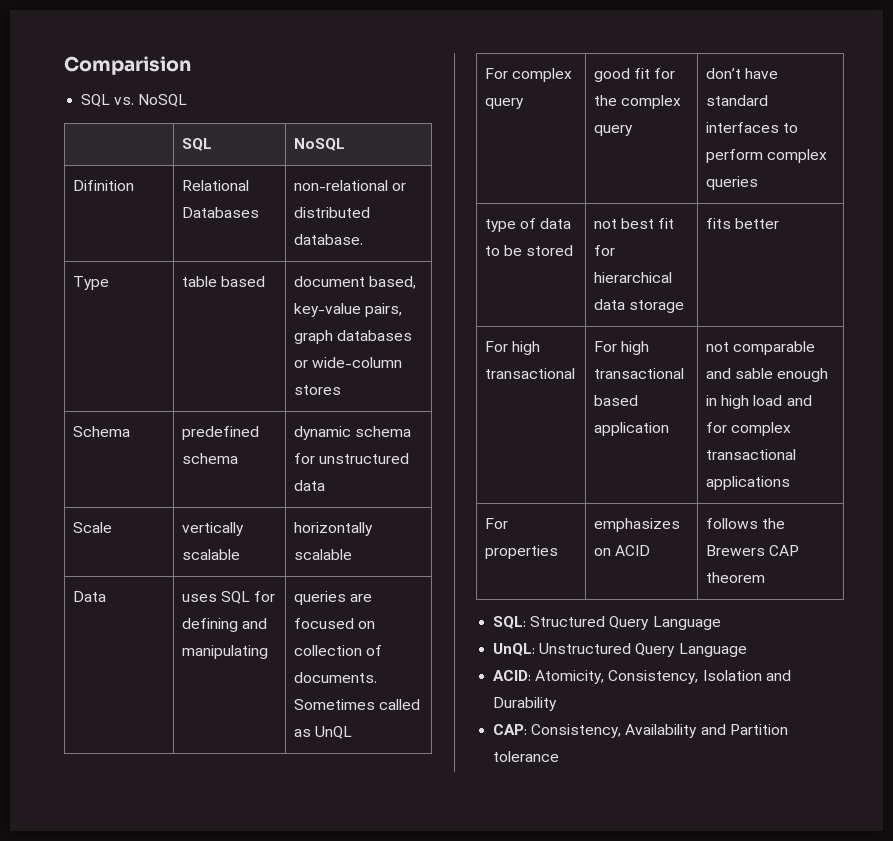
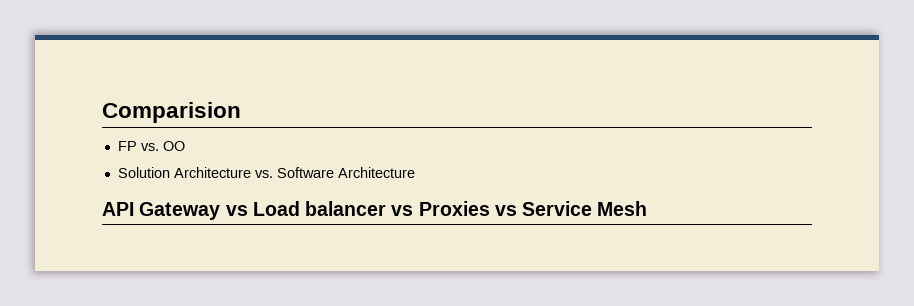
[81,94,188,107] [181,138,212,151] [293,138,345,151] [72,180,134,191] [181,180,249,191] [181,207,259,218] [293,180,407,191] [293,207,370,218] [293,234,363,245] [72,276,109,290] [181,276,266,287] [293,276,417,289] [293,303,403,317] [293,330,413,344] [293,357,403,368] [293,385,341,395] [72,426,130,437] [181,426,259,440] [181,453,238,464] [293,426,412,440] [293,453,410,464] [293,480,325,491] [72,522,112,533] [181,522,244,536] [181,549,240,560] [293,522,373,536] [293,549,352,560] [72,591,106,602] [181,591,276,604] [181,618,268,632] [181,645,268,659] [293,591,373,605] [293,618,376,629] [293,645,383,656] [293,672,377,683] [293,699,421,710] [293,726,353,739] [484,68,573,82] [484,98,524,109] [593,68,676,82] [593,95,682,109] [593,125,633,136] [705,68,779,79] [705,95,768,106] [705,122,799,133] [705,149,828,163] [705,176,758,190] [484,218,572,232] [484,245,574,256] [593,218,675,229] [593,245,615,256] [593,272,672,283] [593,299,685,313] [705,218,780,229] [484,341,541,355] [484,368,575,379] [593,341,650,355] [593,368,684,379] [593,395,638,406] [593,422,669,436] [705,341,816,355] [705,368,829,382] [705,395,812,409] [705,422,792,436] [705,449,796,460] [705,476,790,490] [484,518,508,529] [484,545,558,559] [593,518,680,532] [593,545,651,556] [705,518,786,529] [705,545,800,556] [705,572,765,583] [493,616,721,630] [493,643,747,657] [493,670,791,684] [493,697,558,711] [493,724,788,738] [493,751,560,762] SQL vs. NoSQL // | SQL | NoSQL // Difinition | Relational Databases | non-relational or distributed database. // Type | table based | document based, key-value pairs, graph databases or wide-column stores // Schema | predefined schema | dynamic schema for unstructured data // Scale | vertically scalable | horizontally scalable // Data | uses SQL for defining and manipulating | queries are focused on collection of documents. Sometimes called as UnQL // For complex query | good fit for the complex query | don’t have standard interfaces to perform complex queries // type of data to be stored | not best fit for hierarchical data storage | fits better // For high transactional | For high transactional based application | not comparable and sable enough in high load and for complex transactional applications // For properties | emphasizes on ACID | follows the Brewers CAP theorem // SQL: Structured Query Language // UnQL: Unstructured Query Language // ACID: Atomicity, Consistency, Isolation and Durability // CAP: Consistency, Availability and Partition tolerance -> [117,141,185,151] [117,167,415,178] [102,201,648,220] FP vs. OO // Solution Architecture vs. Software Architecture // API Gateway vs Load balancer vs Proxies vs Service Mesh

